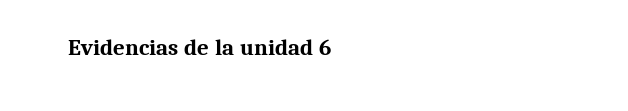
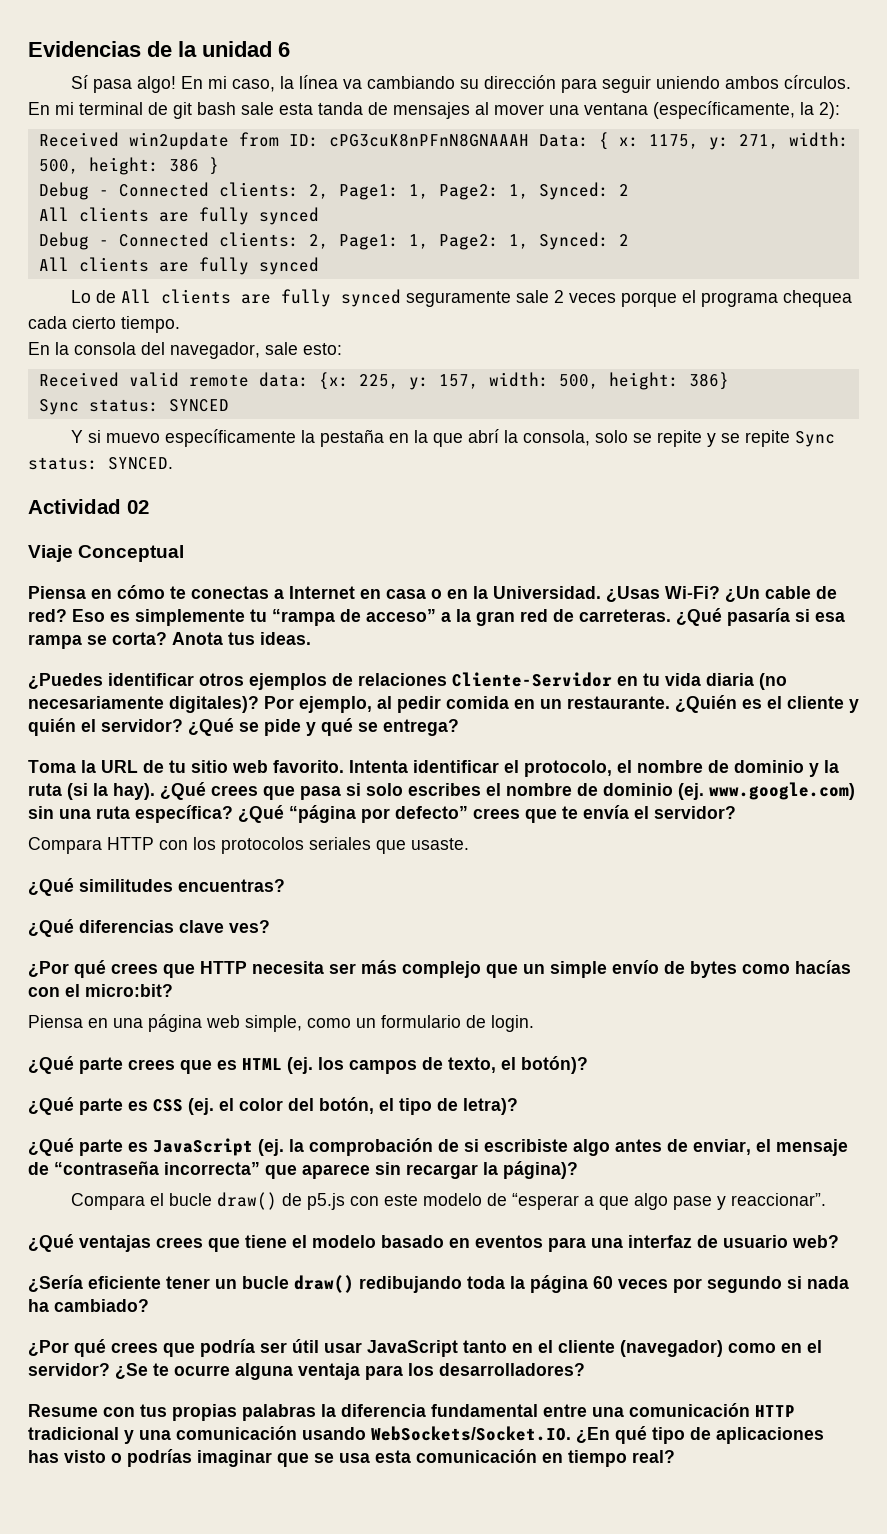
(332, 47) none -> [70,75,851,93] [28,101,840,119] [38,132,849,150] [38,157,219,175] [38,182,629,200] [38,207,319,225] [38,232,629,250] [38,257,319,275] [70,289,852,307] [28,316,180,333] [28,342,342,359] [38,372,729,390] [38,399,229,415] [70,429,835,447] [28,457,173,470] [28,499,149,514] [28,545,185,562] [28,585,837,602] [28,608,845,626] [28,632,311,649] [28,672,787,690] [28,695,859,713] [28,718,459,736] [28,760,839,777] [28,782,855,800] [28,805,736,823] [28,837,469,854] [28,878,285,896] [28,919,270,937] [28,960,851,978] [28,984,173,997] [28,1014,534,1032] [28,1056,588,1074] [28,1097,518,1115] [28,1138,848,1156] [28,1161,578,1179] [70,1192,826,1210] [28,1234,839,1252] [28,1275,849,1293] [28,1299,149,1312] [28,1339,822,1357] [28,1363,585,1380] [28,1403,795,1421] [28,1426,824,1444] [28,1449,675,1467] // Sí pasa algo! En mi caso, la línea va cambiando su dirección para seguir uniendo ambos círculos. En mi terminal de git bash sale esta tanda de mensajes al mover una ventana (específicamente, la 2): // Received win2update from ID: cPG3cuK8nPFnN8GNAAAH Data: { x: 1175, y: 271, width: 500, height: 386 } // Debug - Connected clients: 2, Page1: 1, Page2: 1, Synced: 2 // All clients are fully synced // Debug - Connected clients: 2, Page1: 1, Page2: 1, Synced: 2 // All clients are fully synced // Lo de All clients are fully synced seguramente sale 2 veces porque el programa chequea cada cierto tiempo. // En la consola del navegador, sale esto: // Received valid remote data: {x: 225, y: 157, width: 500, height: 386} // Sync status: SYNCED // Y si muevo específicamente la pestaña en la que abrí la consola, solo se repite y se repite Sync status: SYNCED. // Actividad 02 // Viaje Conceptual // Piensa en cómo te conectas a Internet en casa o en la Universidad. ¿Usas Wi-Fi? ¿Un cable de red? Eso es simplemente tu “rampa de acceso” a la gran red de carreteras. ¿Qué pasaría si esa rampa se corta? Anota tus ideas. // ¿Puedes identificar otros ejemplos de relaciones Cliente-Servidor en tu vida diaria (no necesariamente digitales)? Por ejemplo, al pedir comida en un restaurante. ¿Quién es el cliente y quién el servidor? ¿Qué se pide y qué se entrega? // Toma la URL de tu sitio web favorito. Intenta identificar el protocolo, el nombre de dominio y la ruta (si la hay). ¿Qué crees que pasa si solo escribes el nombre de dominio (ej. www.google.com) sin una ruta específica? ¿Qué “página por defecto” crees que te envía el servidor? // Compara HTTP con los protocolos seriales que usaste. // ¿Qué similitudes encuentras? // ¿Qué diferencias clave ves? // ¿Por qué crees que HTTP necesita ser más complejo que un simple envío de bytes como hacías con el micro:bit? // Piensa en una página web simple, como un formulario de login. // ¿Qué parte crees que es HTML (ej. los campos de texto, el botón)? // ¿Qué parte es CSS (ej. el color del botón, el tipo de letra)? // ¿Qué parte es JavaScript (ej. la comprobación de si escribiste algo antes de enviar, el mensaje de “contraseña incorrecta” que aparece sin recargar la página)? // Compara el bucle draw() de p5.js con este modelo de “esperar a que algo pase y reaccionar”. // ¿Qué ventajas crees que tiene el modelo basado en eventos para una interfaz de usuario web? // ¿Sería eficiente tener un bucle draw() redibujando toda la página 60 veces por segundo si nada ha cambiado? // ¿Por qué crees que podría ser útil usar JavaScript tanto en el cliente (navegador) como en el servidor? ¿Se te ocurre alguna ventaja para los desarrolladores? // Resume con tus propias palabras la diferencia fundamental entre una comunicación HTTP tradicional y una comunicación usando WebSockets/Socket.IO. ¿En qué tipo de aplicaciones has visto o podrías imaginar que se usa esta comunicación en tiempo real?

